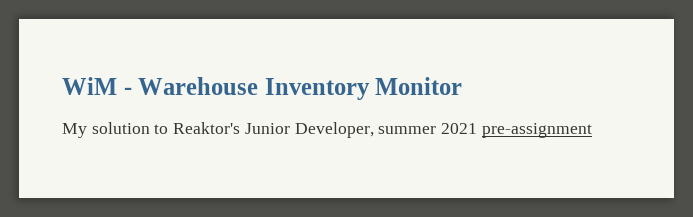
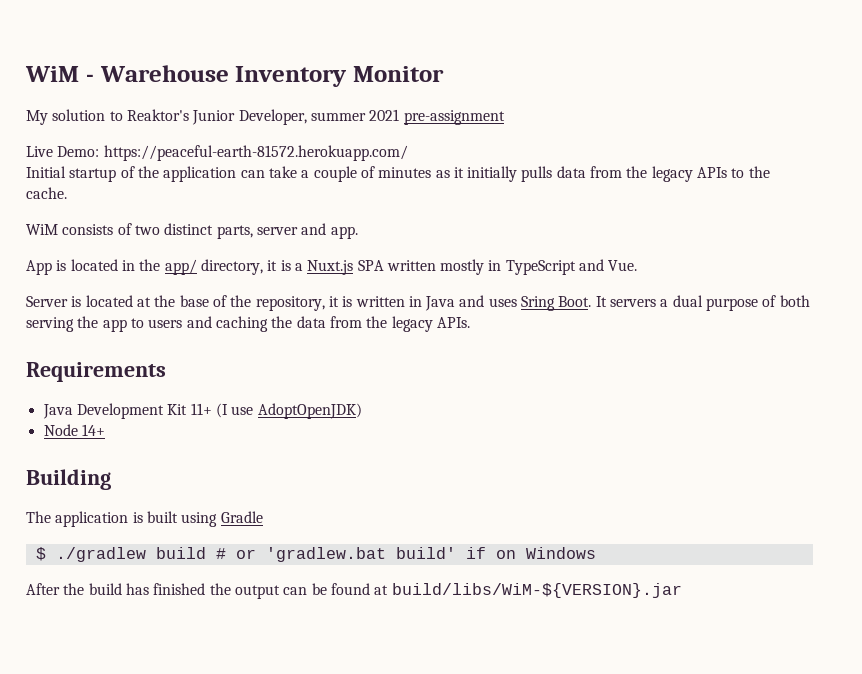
(592, 130) none -> [26,145,408,161] [26,166,770,182] [26,187,67,199] [26,223,358,239] [26,259,638,275] [26,295,810,311] [26,316,470,332] [26,362,166,382] [42,403,362,419] [43,424,105,436] [26,469,111,490] [26,511,263,527] [35,547,596,562] [26,583,682,599] // Live Demo: https://peaceful-earth-81572.herokuapp.com/ // Initial startup of the application can take a couple of minutes as it initially pulls data from the legacy APIs to the cache. // WiM consists of two distinct parts, server and app. // App is located in the app/ directory, it is a Nuxt.js SPA written mostly in TypeScript and Vue. // Server is located at the base of the repository, it is written in Java and uses Sring Boot. It servers a dual purpose of both serving the app to users and caching the data from the legacy APIs. // Requirements // Java Development Kit 11+ (I use AdoptOpenJDK) // Node 14+ // Building // The application is built using Gradle // $ ./gradlew build # or 'gradlew.bat build' if on Windows // After the build has finished the output can be found at build/libs/WiM-${VERSION}.jar

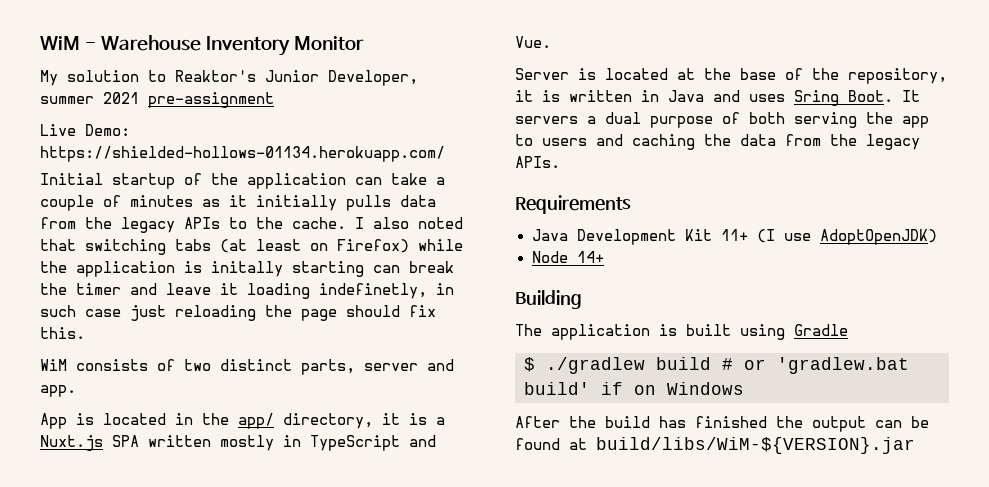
[103,145,408,161] https://peaceful-earth-81572.herokuapp.com/ -> [40,146,445,162] https://shielded-hollows-01134.herokuapp.com/
(67, 193) none -> [355,217,463,229] [40,239,463,255] [40,261,454,277] [40,283,454,299] [40,305,436,321] [40,327,85,339] I also noted that switching tabs (at least on Firefox) while the application is initally starting can break the timer and leave it loading indefinetly, in such case just reloading the page should fix this.

